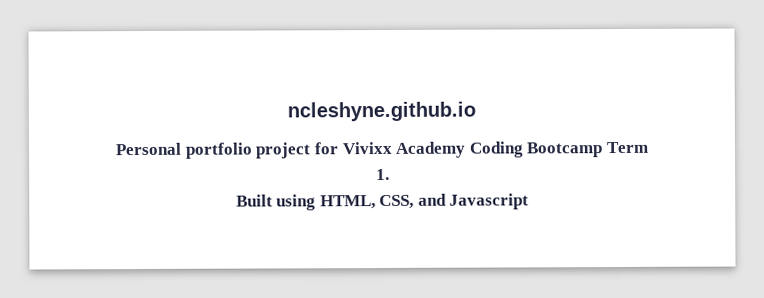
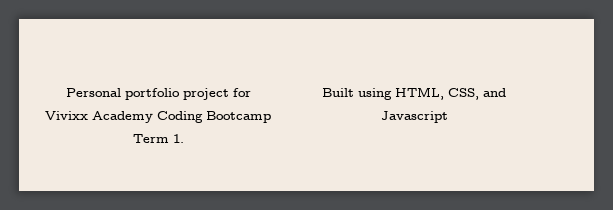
[287,101,476,122] ncleshyne.github.io // -> (65, 92) none

